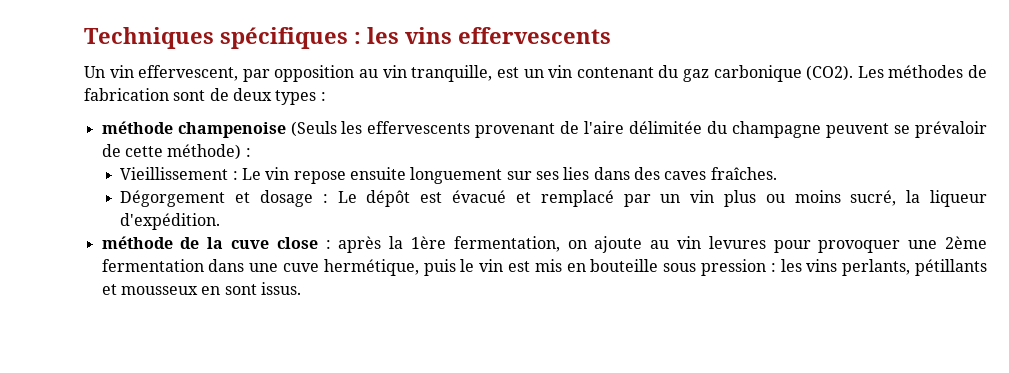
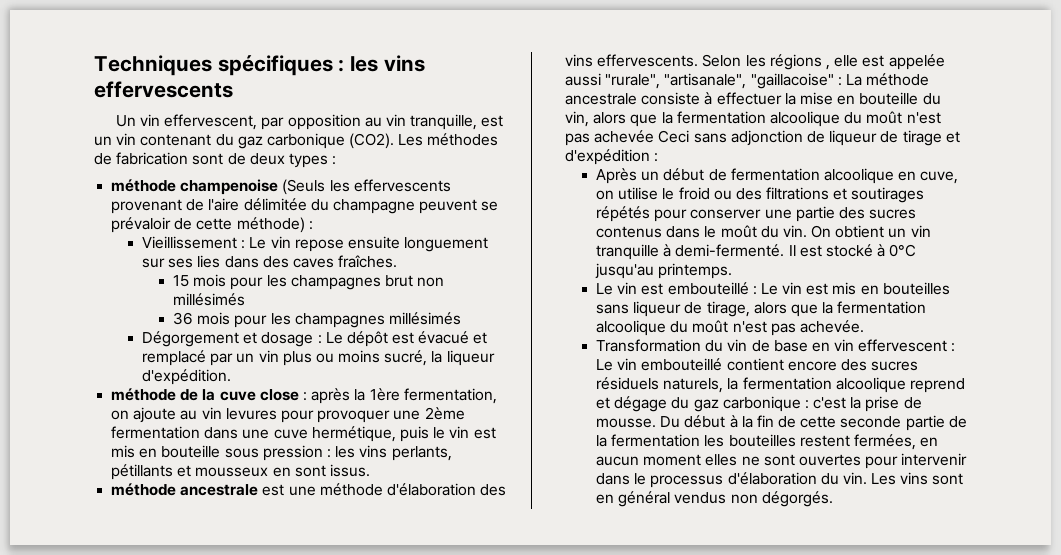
(777, 173) none -> [172,274,445,290] [172,293,245,306] [172,312,461,328] // 15 mois pour les champagnes brut non millésimés // 36 mois pour les champagnes millésimés
(301, 288) none -> [111,483,507,496] [565,54,945,70] [565,73,930,89] [565,92,941,105] [565,111,941,127] [565,130,960,146] [565,149,659,165] [595,168,959,184] [595,187,925,203] [595,206,917,222] [595,225,931,238] [595,244,917,260] [594,263,733,279] [595,282,950,295] [595,301,927,317] [595,320,864,336] [595,339,956,352] [595,358,919,371] [595,377,965,393] [595,396,922,412] [595,415,967,431] [595,434,939,450] [595,453,968,469] [595,472,964,488] [595,491,833,507] // méthode ancestrale est une méthode d'élaboration des vins effervescents. Selon les régions , elle est appelée aussi "rurale", "artisanale", "gaillacoise" : La méthode ancestrale consiste à effectuer la mise en bouteille du vin, alors que la fermentation alcoolique du moût n'est pas achevée Ceci sans adjonction de liqueur de tirage et d'expédition : // Après un début de fermentation alcoolique en cuve, on utilise le froid ou des filtrations et soutirages répétés pour conserver une partie des sucres contenus dans le moût du vin. On obtient un vin tranquille à demi-fermenté. Il est stocké à 0°C jusqu'au printemps. // Le vin est embouteillé : Le vin est mis en bouteilles sans liqueur de tirage, alors que la fermentation alcoolique du moût n'est pas achevée. // Transformation du vin de base en vin effervescent : Le vin embouteillé contient encore des sucres résiduels naturels, la fermentation alcoolique reprend et dégage du gaz carbonique : c'est la prise de mousse. Du début à la fin de cette seconde partie de la fermentation les bouteilles restent fermées, en aucun moment elles ne sont ouvertes pour intervenir dans le processus d'élaboration du vin. Les vins sont en général vendus non dégorgés.

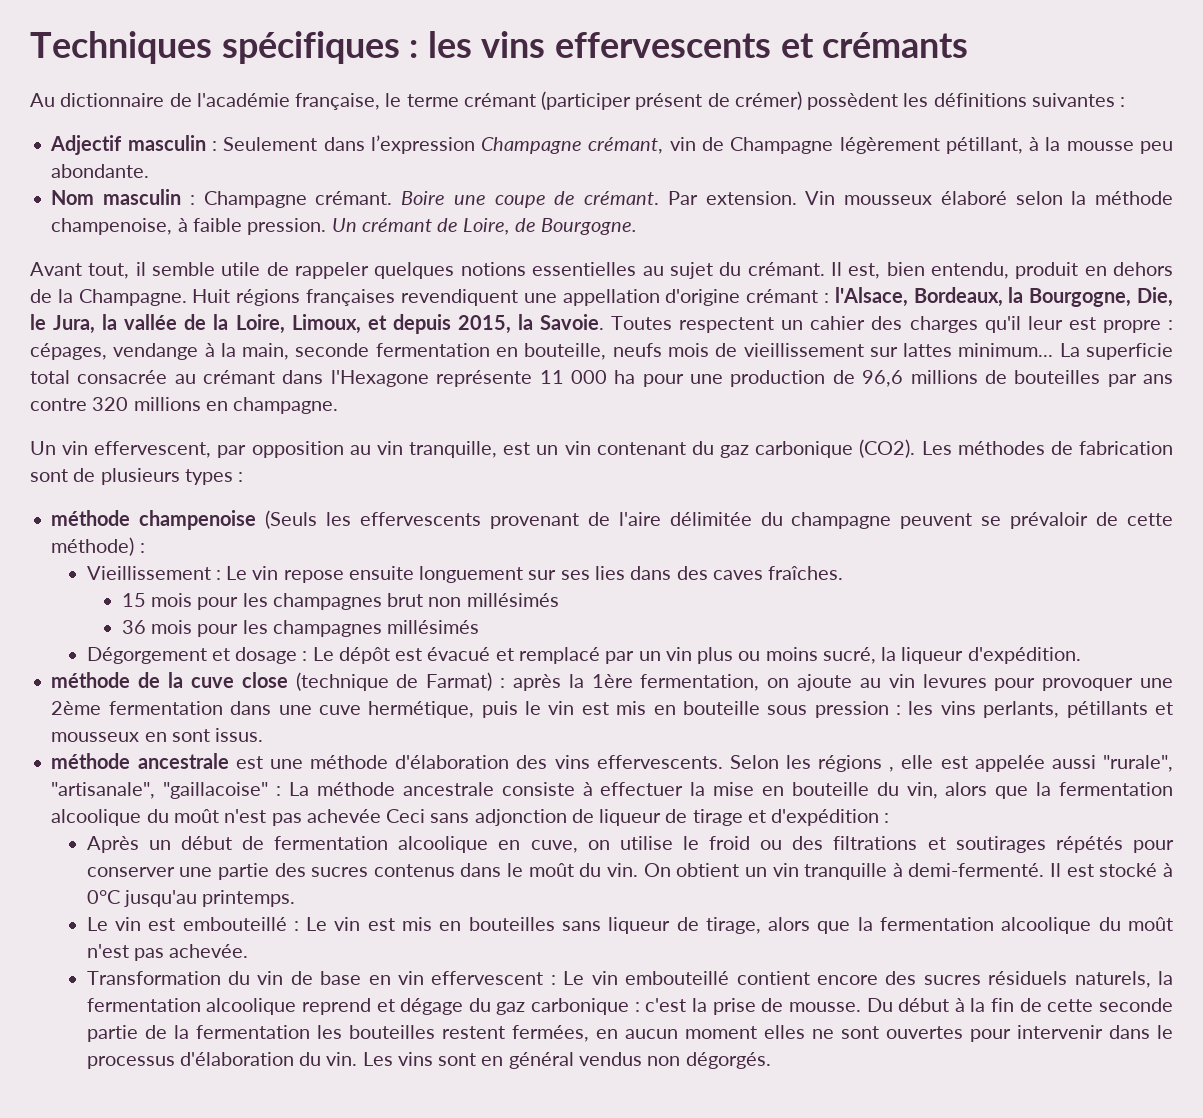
(233, 89) none -> [780,32,969,58] [30,91,1126,110] [50,135,1173,155] [51,164,150,178] [51,189,1173,208] [51,218,637,235] [30,262,1173,279] [30,287,1173,307] [30,314,1174,334] [30,343,1173,360] [30,370,1173,387] [30,397,339,414] et crémants // Au dictionnaire de l'académie française, le terme crémant (participer présent de crémer) possèdent les définitions suivantes : // Adjectif masculin : Seulement dans l’expression Champagne crémant, vin de Champagne légèrement pétillant, à la mousse peu abondante. // Nom masculin : Champagne crémant. Boire une coupe de crémant. Par extension. Vin mousseux élaboré selon la méthode champenoise, à faible pression. Un crémant de Loire, de Bourgogne. // Avant tout, il semble utile de rappeler quelques notions essentielles au sujet du crémant. Il est, bien entendu, produit en dehors de la Champagne. Huit régions françaises revendiquent une appellation d'origine crémant : l'Alsace, Bordeaux, la Bourgogne, Die, le Jura, la vallée de la Loire, Limoux, et depuis 2015, la Savoie. Toutes respectent un cahier des charges qu'il leur est propre : cépages, vendange à la main, seconde fermentation en bouteille, neufs mois de vieillissement sur lattes minimum... La superficie total consacrée au crémant dans l'Hexagone représente 11 000 ha pour une production de 96,6 millions de bouteilles par ans contre 320 millions en champagne.
[249,153,285,165] deux -> [100,468,180,485] plusieurs
(299, 395) none -> [295,672,493,691] (technique de Farmat)

